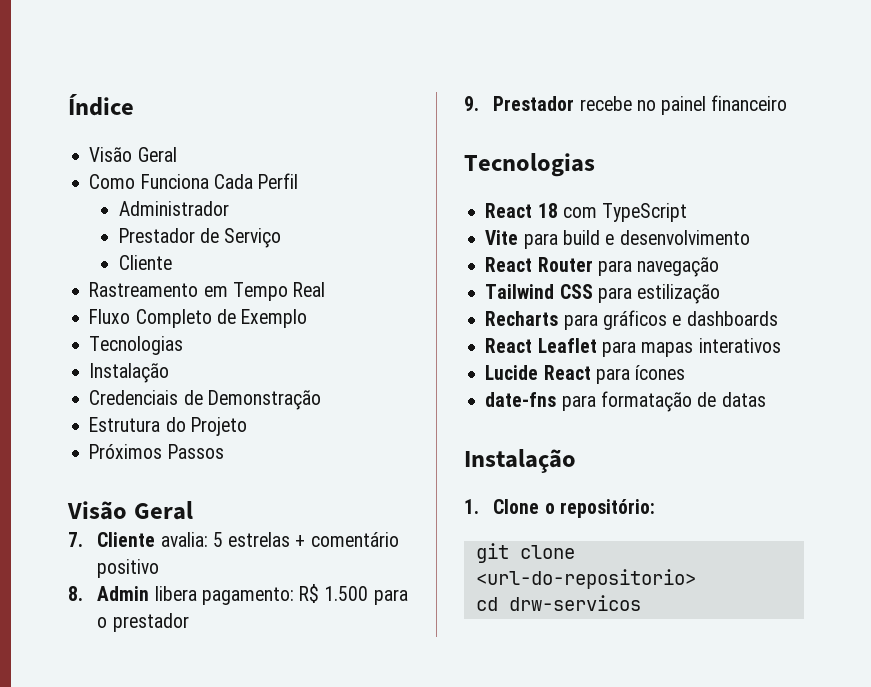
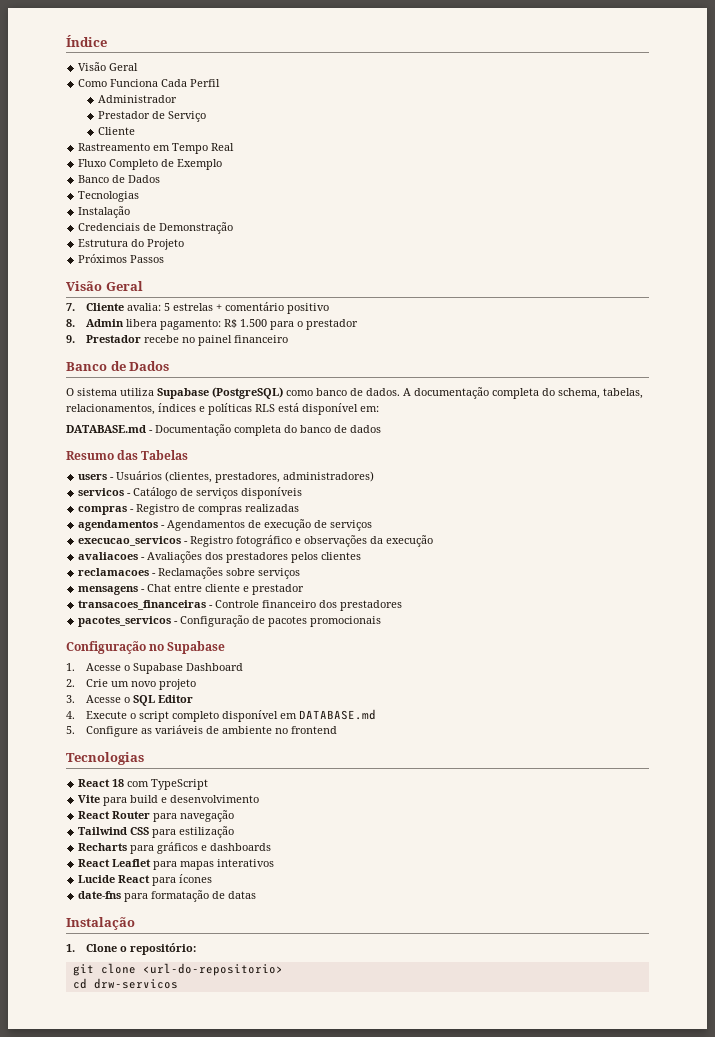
(308, 318) none -> [78,175,161,183] // Banco de Dados
(788, 103) none -> [66,361,170,371] [66,387,643,399] [66,403,379,415] [66,424,381,436] [66,450,189,460] [78,471,375,483] [78,487,303,499] [78,504,300,515] [78,519,373,531] [78,535,434,547] [78,551,362,563] [78,567,301,579] [78,584,305,595] [78,600,403,611] [78,615,382,627] [66,641,226,654] [66,663,244,674] [66,679,197,690] [66,695,194,706] [66,709,377,722] [66,725,338,737] // Banco de Dados // O sistema utiliza Supabase (PostgreSQL) como banco de dados. A documentação completa do schema, tabelas, relacionamentos, índices e políticas RLS está disponível em: // DATABASE.md - Documentação completa do banco de dados // Resumo das Tabelas // users - Usuários (clientes, prestadores, administradores) // servicos - Catálogo de serviços disponíveis // compras - Registro de compras realizadas // agendamentos - Agendamentos de execução de serviços // execucao_servicos - Registro fotográfico e observações da execução // avaliacoes - Avaliações dos prestadores pelos clientes // reclamacoes - Reclamações sobre serviços // mensagens - Chat entre cliente e prestador // transacoes_financeiras - Controle financeiro dos prestadores // pacotes_servicos - Configuração de pacotes promocionais // Configuração no Supabase // 1. Acesse o Supabase Dashboard // 2. Crie um novo projeto // 3. Acesse o SQL Editor // 4. Execute o script completo disponível em DATABASE.md // 5. Configure as variáveis de ambiente no frontend

